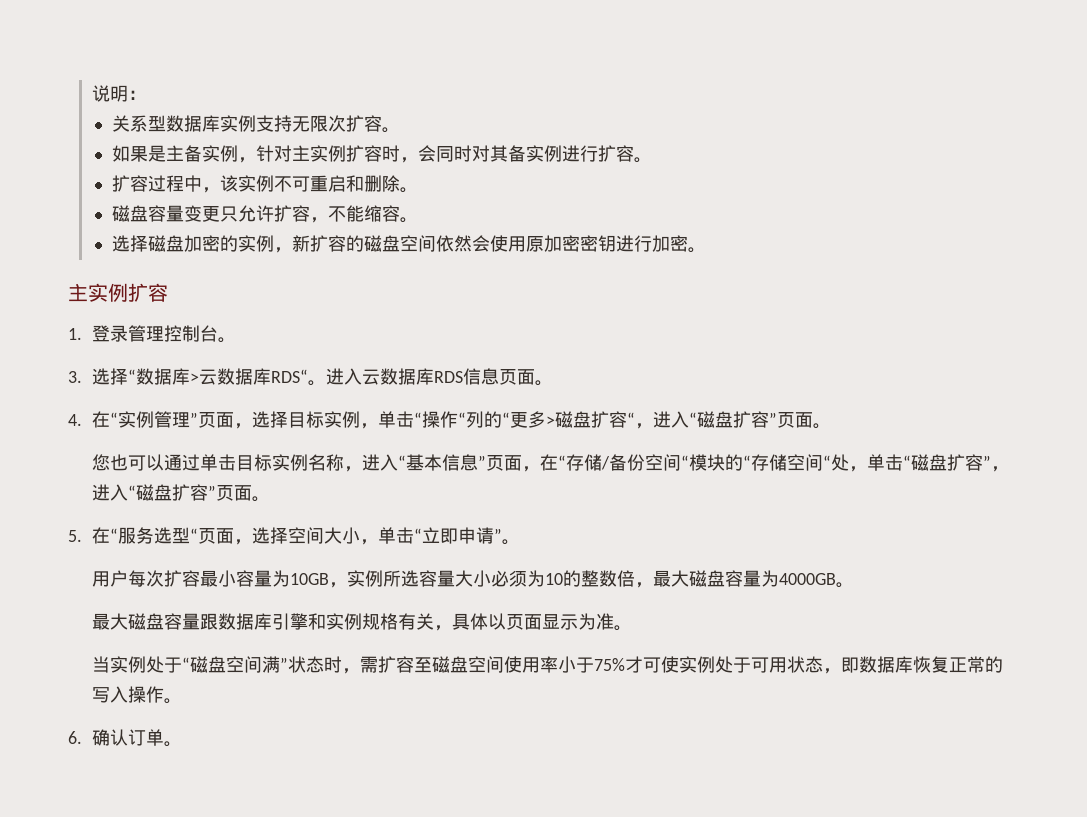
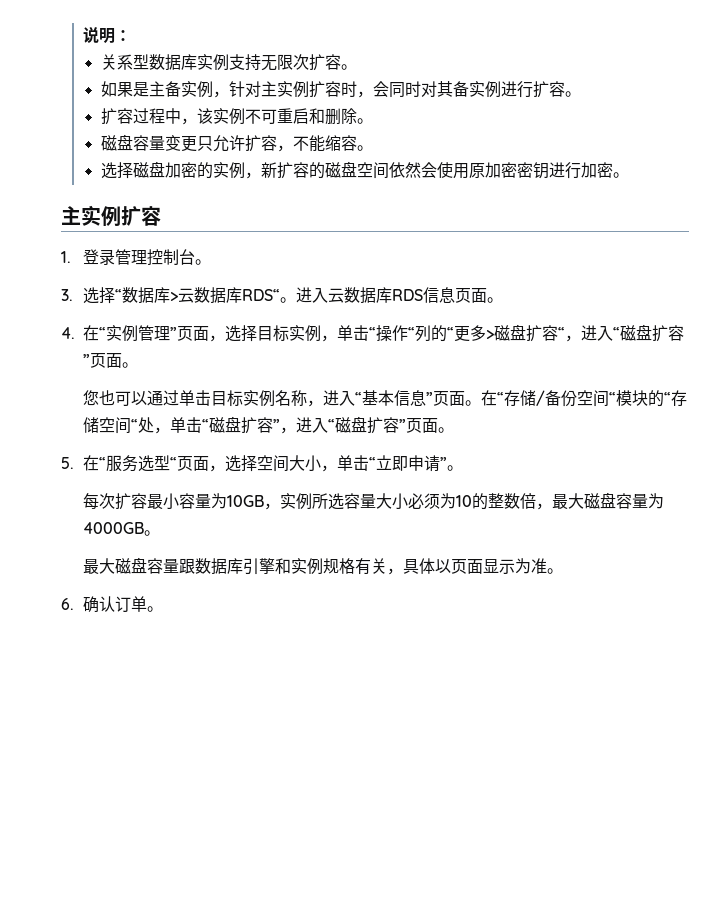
[521,466,540,472] ， -> [464,400,481,406] 。
[91,570,128,587] 用户 -> (463, 468) none
[91,656,1003,674] [91,686,182,704] // 当实例处于“磁盘空间满”状态时，需扩容至磁盘空间使用率小于75%才可使实例处于可用状态，即数据库恢复正常的写入操作。 -> (563, 571) none

